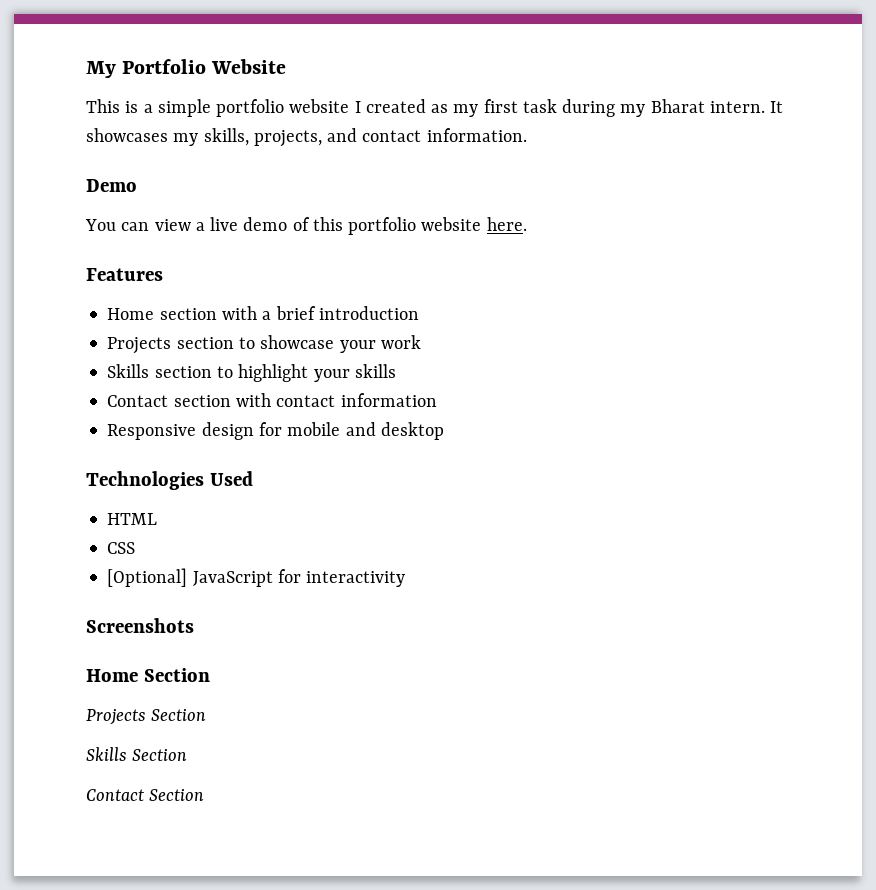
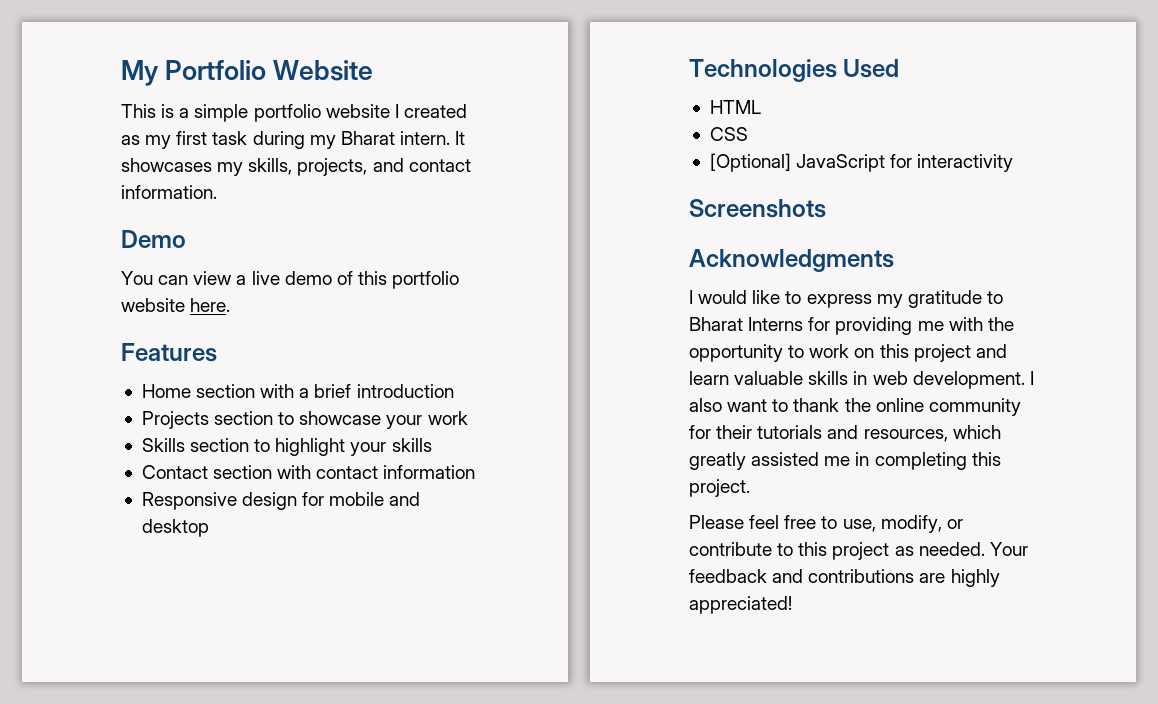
[86,668,210,682] [86,709,207,725] [86,747,188,761] [86,789,205,801] Home Section // Projects Section // Skills Section // Contact Section -> [689,249,894,272] [689,290,1003,308] [689,317,1014,335] [689,344,1007,362] [689,371,1034,389] [689,398,1021,416] [689,425,1001,442] [689,452,1001,470] [689,479,750,497] [689,515,963,533] [689,542,1028,560] [689,569,1000,587] [689,596,792,614] Acknowledgments // I would like to express my gratitude to Bharat Interns for providing me with the opportunity to work on this project and learn valuable skills in web development. I also want to thank the online community for their tutorials and resources, which greatly assisted me in completing this project. // Please feel free to use, modify, or contribute to this project as needed. Your feedback and contributions are highly appreciated!

